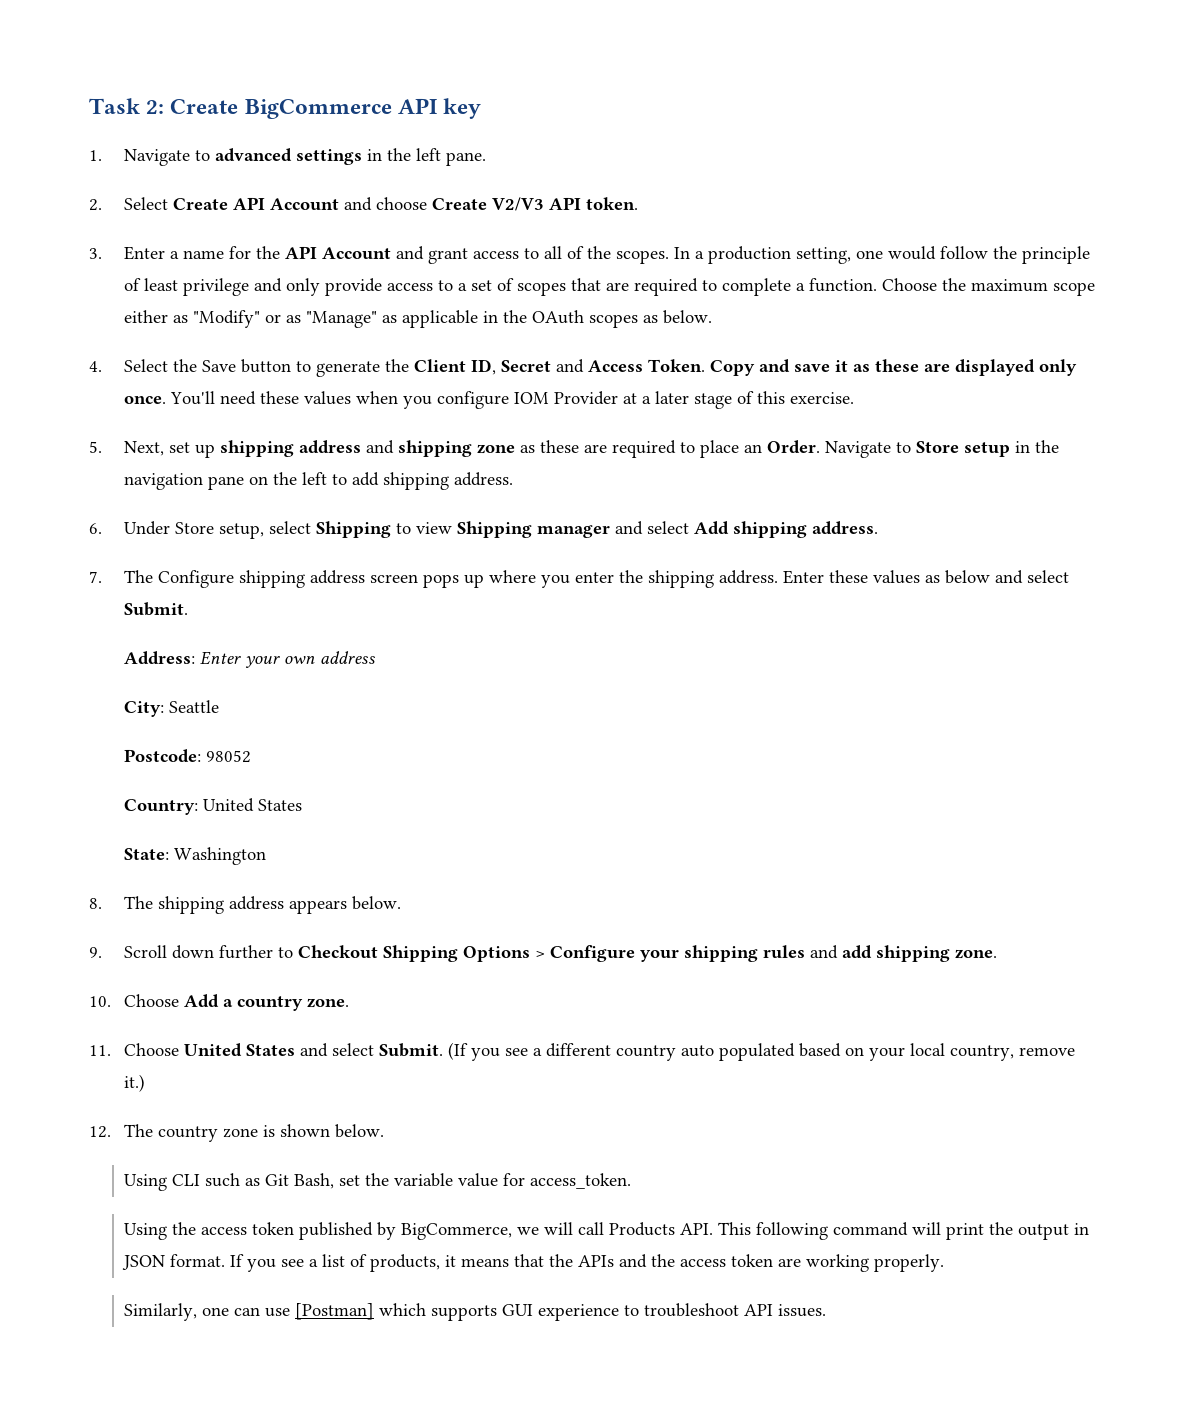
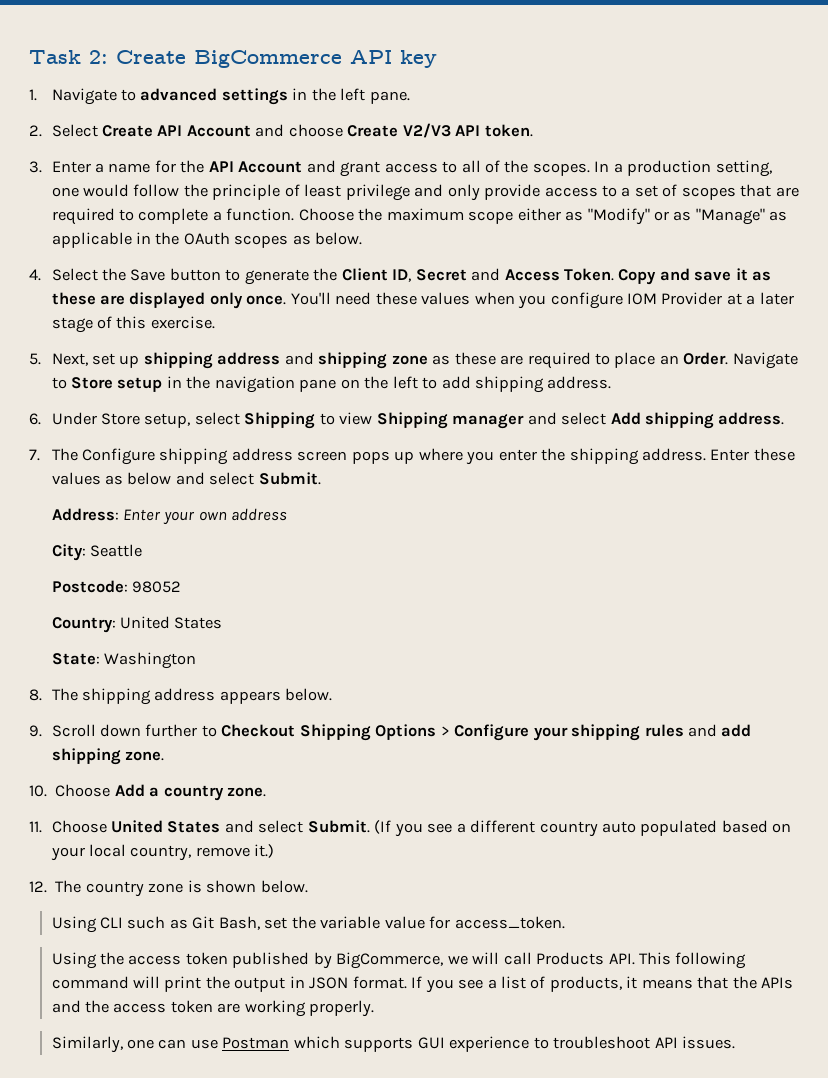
[295,1303,375,1320] [Postman] -> [222,1037,290,1049] Postman

